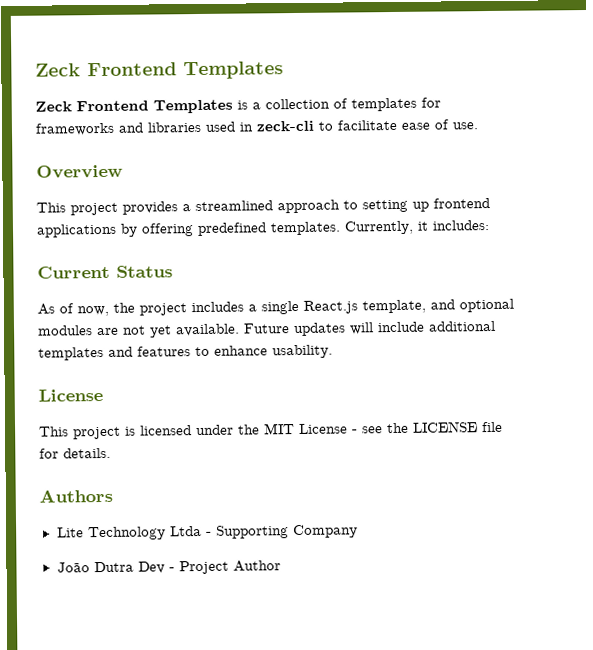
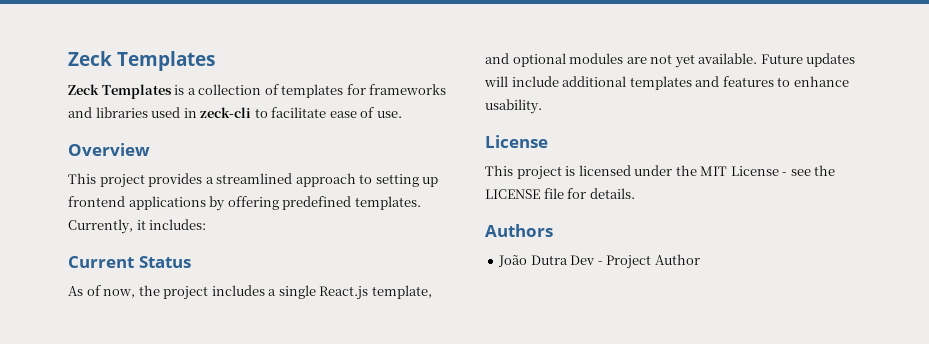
[35,62,177,77] Zeck Frontend -> [68,51,112,66] Zeck
[76,100,149,112] Frontend -> (99, 89) none
[56,524,358,541] // Lite Technology Ltda - Supporting Company -> (553, 230) none

